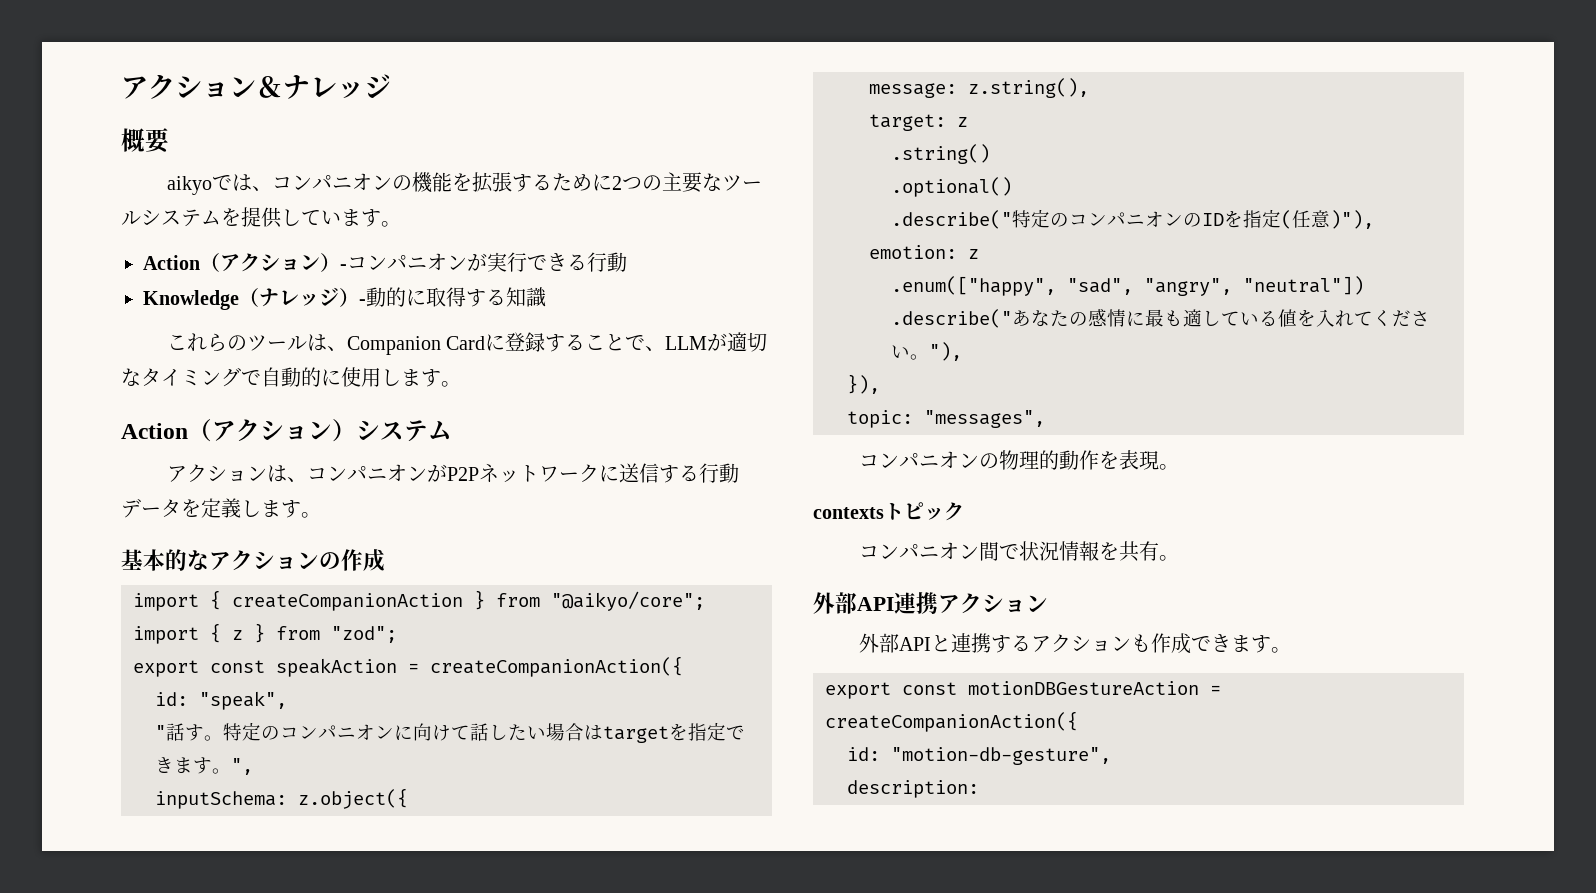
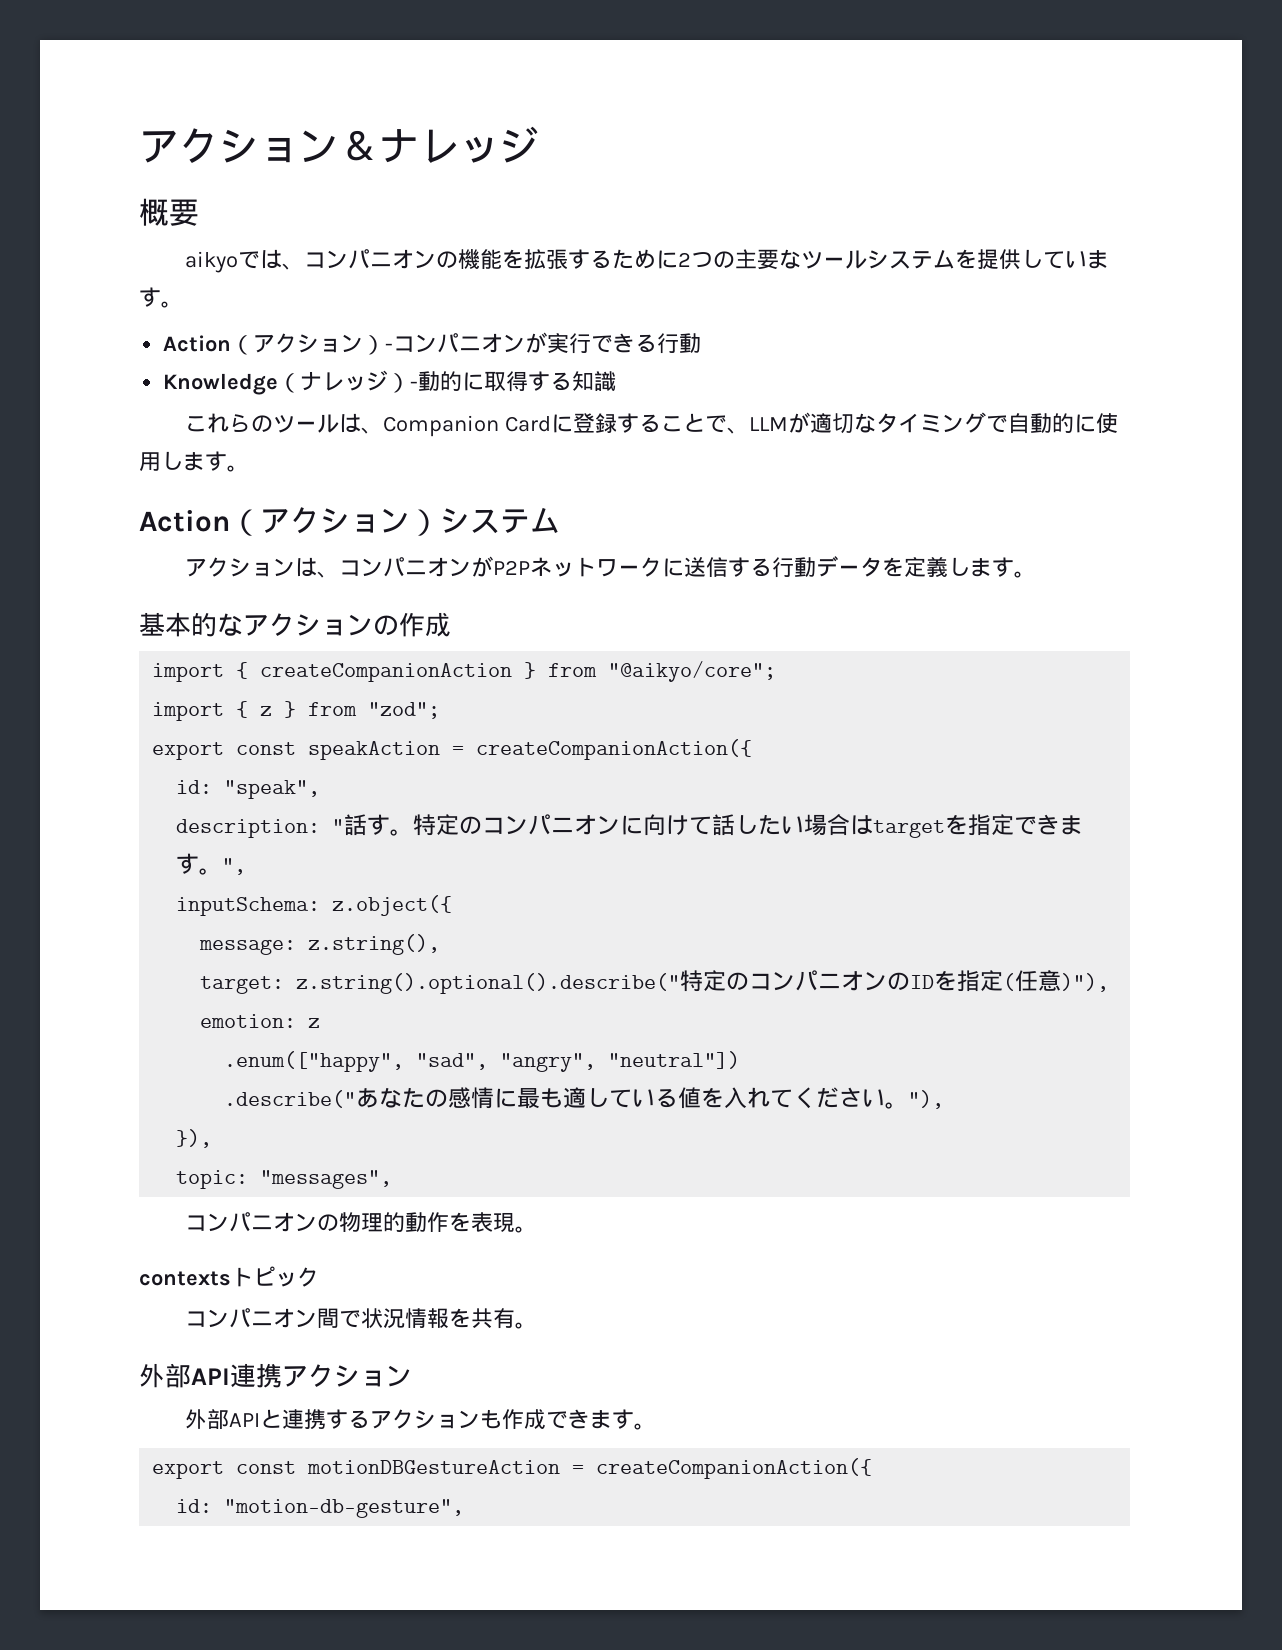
(287, 700) none -> [176,819,321,838] description:
[957,117,968,127] [891,144,990,164] [891,177,1012,197] [891,210,1012,229] z // .string() // .optional() // .describe(" -> [296,973,681,994] z.string().optional().describe("
[847,780,979,798] // description: -> (465, 1508) none

